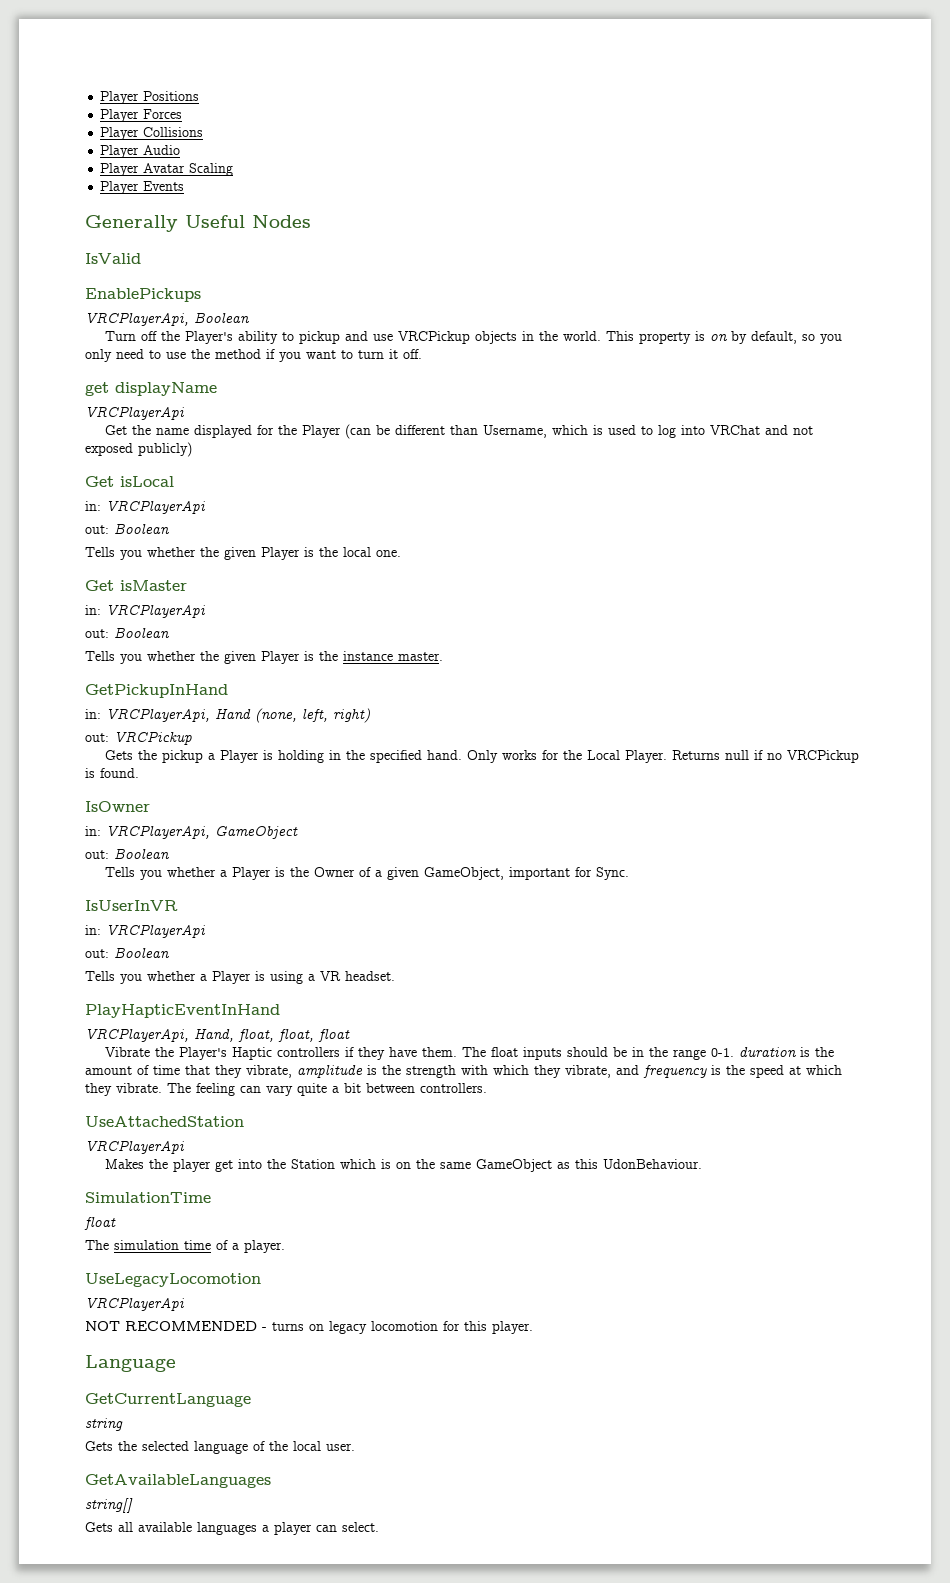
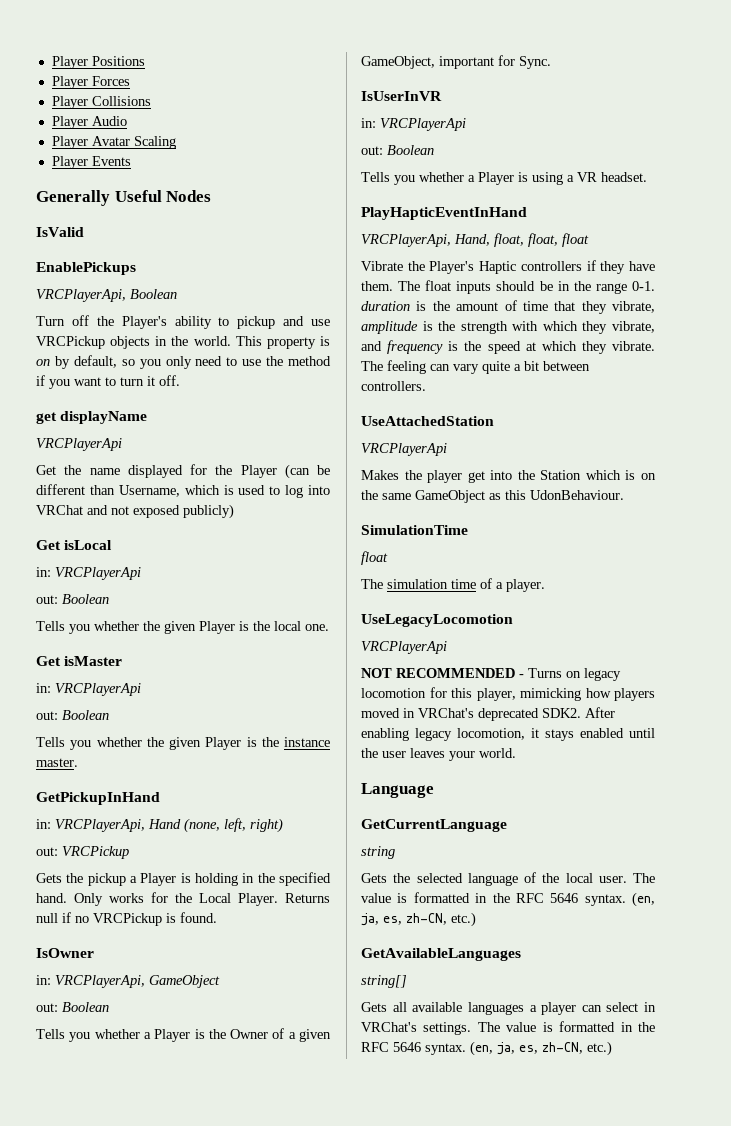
[272,1322,304,1331] turns -> [528,668,562,678] Turns
[492,1321,533,1334] player. -> [476,688,655,701] [361,707,615,721] [361,728,655,741] [361,748,516,761] player, mimicking how players moved in VRChat's deprecated SDK2. After enabling legacy locomotion, it stays enabled until the user leaves your world.
(355, 1447) none -> [633,873,655,883] [361,892,655,907] [361,912,476,927] The value is formatted in the RFC 5646 syntax. (en, ja, es, zh-CN, etc.)
[342,1522,379,1532] select. -> [606,1002,656,1012] [361,1021,655,1035] [361,1041,612,1056] select in VRChat's settings. The value is formatted in the RFC 5646 syntax. (en, ja, es, zh-CN, etc.)

